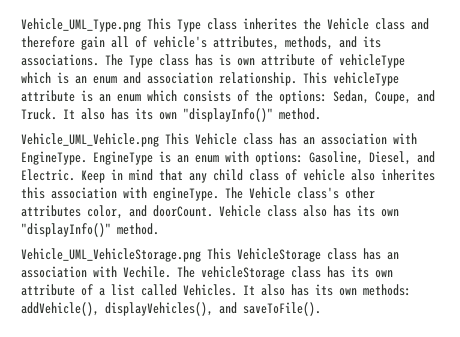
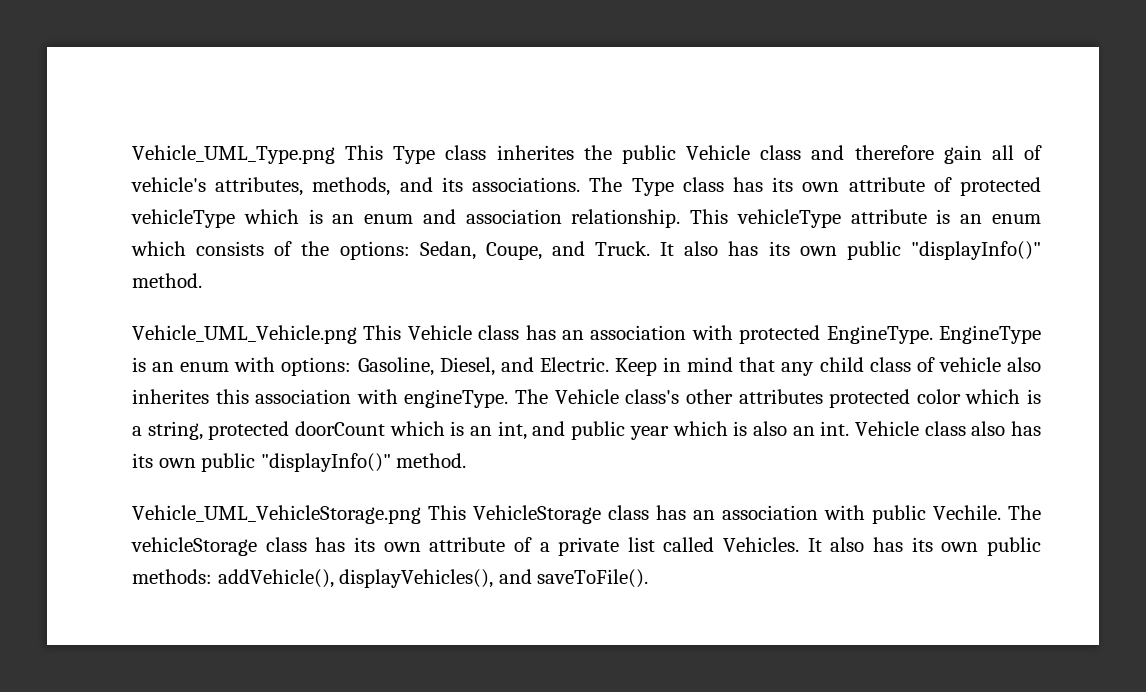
(321, 24) none -> [621,145,676,164] public
[219,54,333,66] is own attribute of -> [772,177,1041,196] its own attribute of protected
(177, 116) none -> [846,241,901,260] public
(417, 138) none -> [739,325,821,344] protected
[87,205,213,219] color, and doorCount. -> [829,389,1042,408] [132,421,850,440] protected color which is a string, protected doorCount which is an int, and public year which is also an int.
(399, 213) none -> [201,453,256,472] public
(117, 271) none -> [872,505,926,524] public
(105, 292) none -> [558,537,620,556] private
(357, 292) none -> [986,537,1041,556] public

